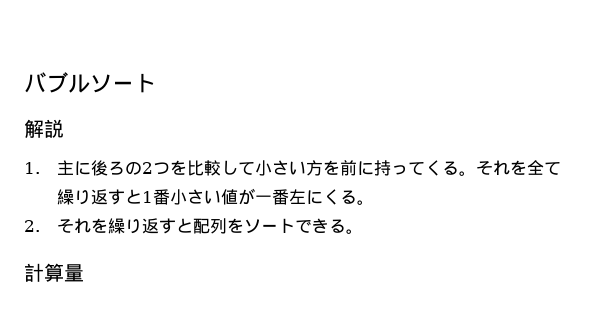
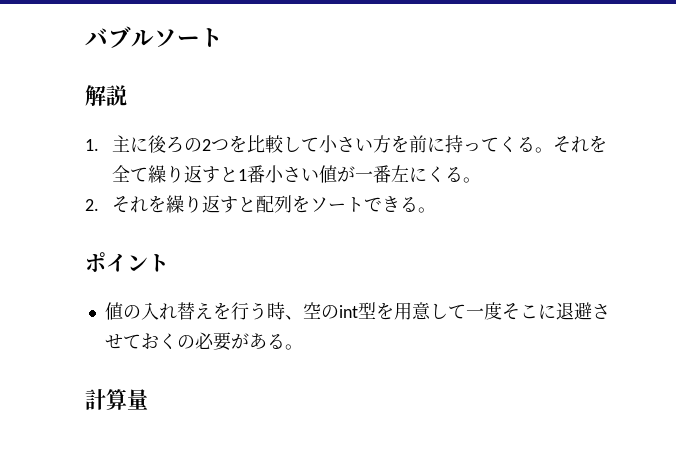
(363, 231) none -> [85,252,169,272] [104,302,610,320] [104,332,303,351] // ポイント // 値の入れ替えを行う時、空のint型を用意して一度そこに退避させておくの必要がある。

